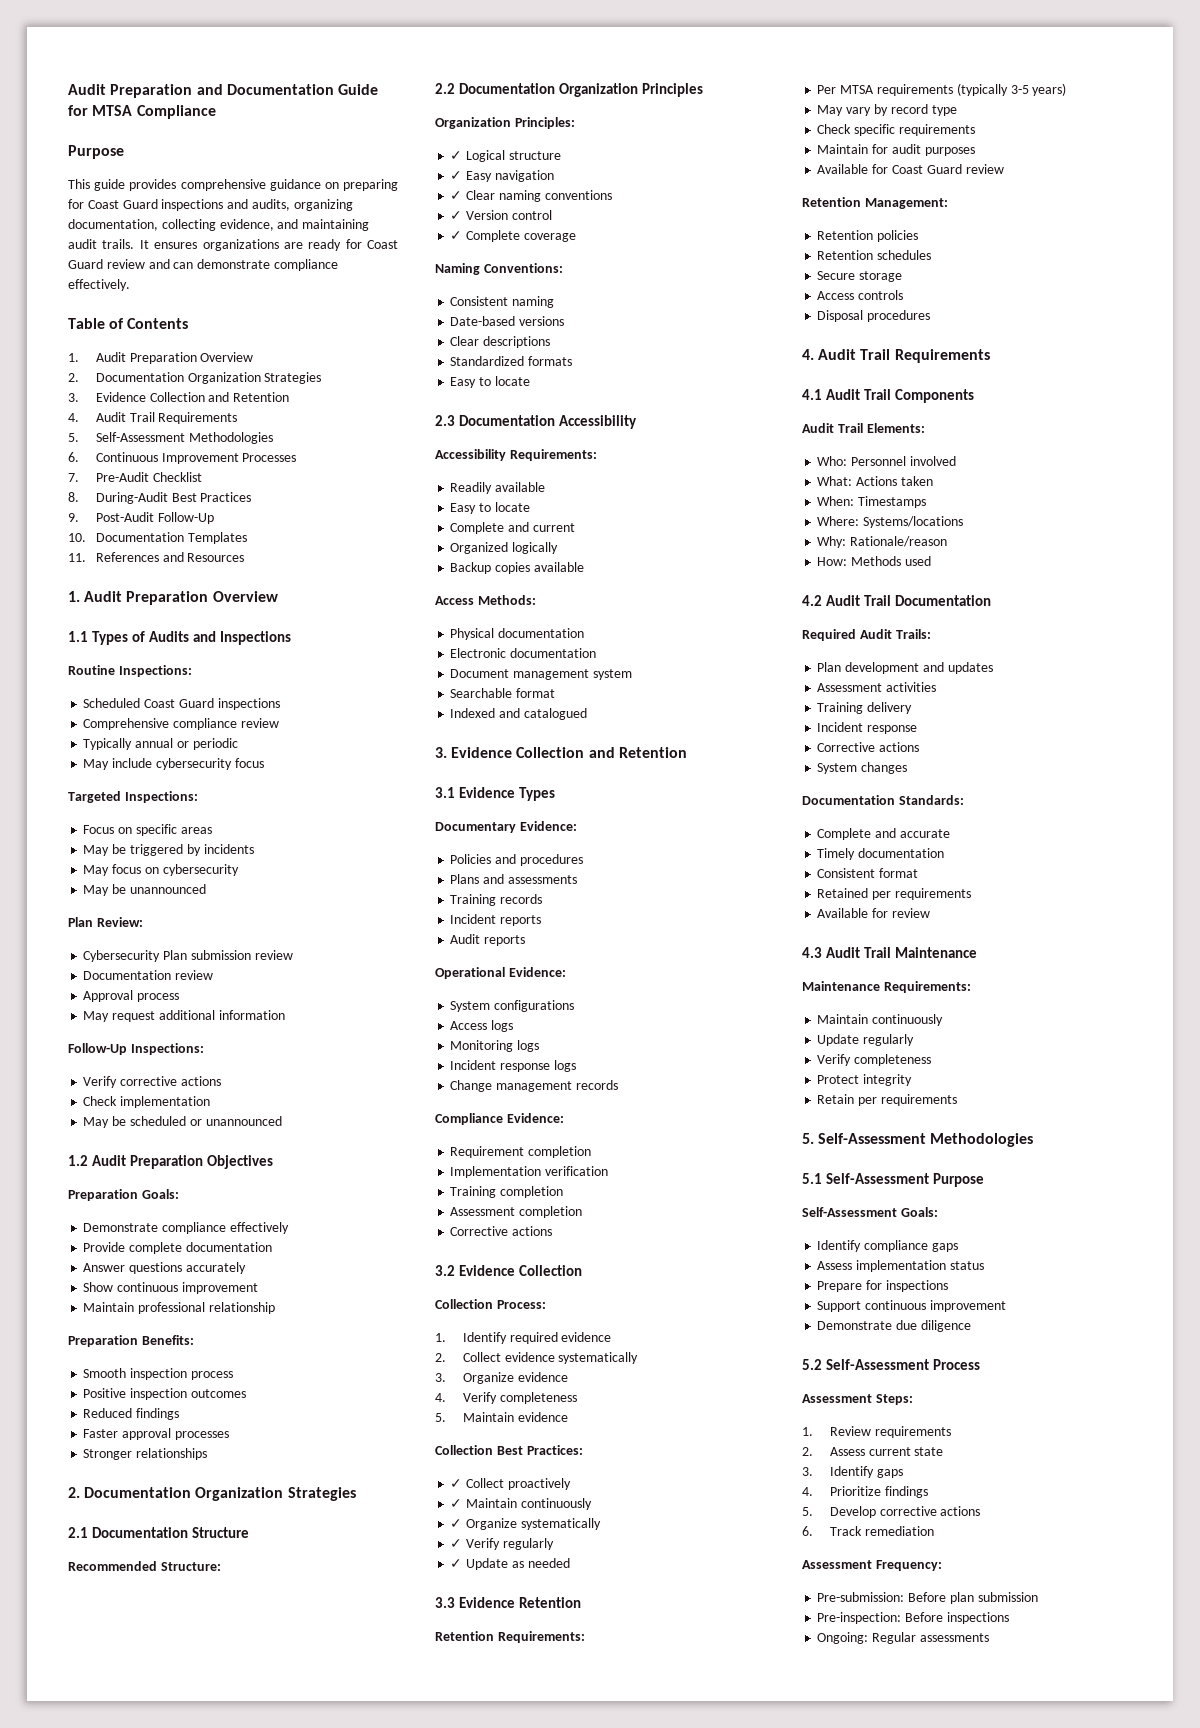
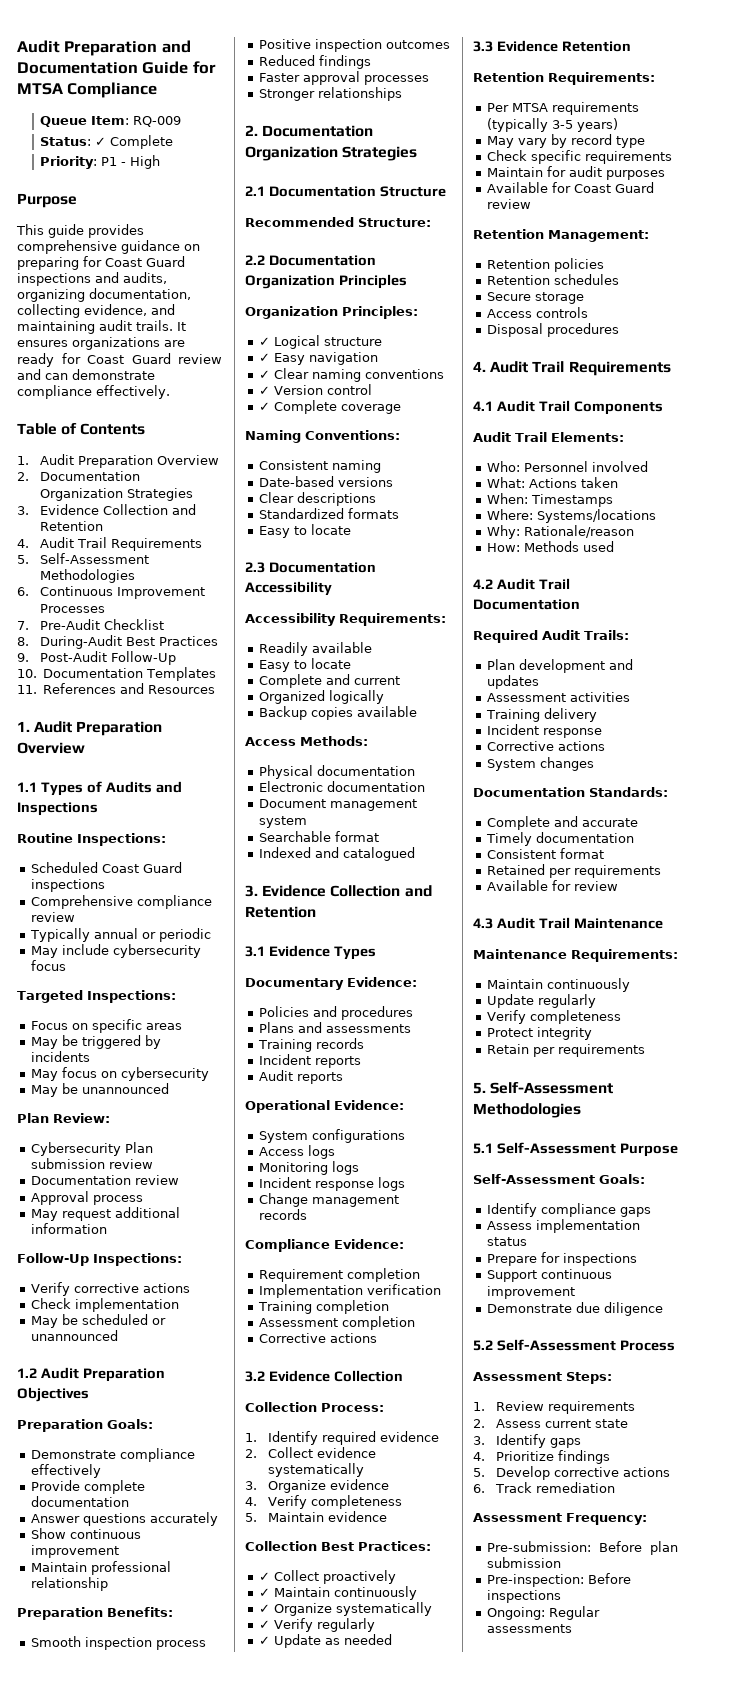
(216, 112) none -> [40,116,182,127] [40,135,174,149] [40,155,161,169] // Queue Item: RQ-009 // Status: ✓ Complete // Priority: P1 - High

